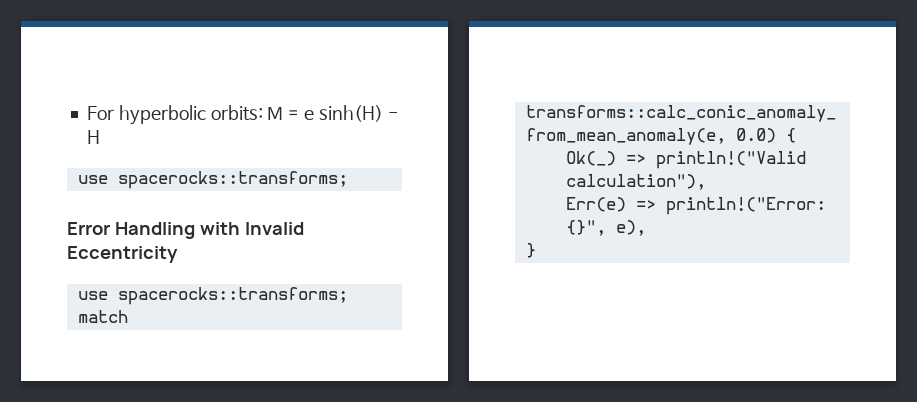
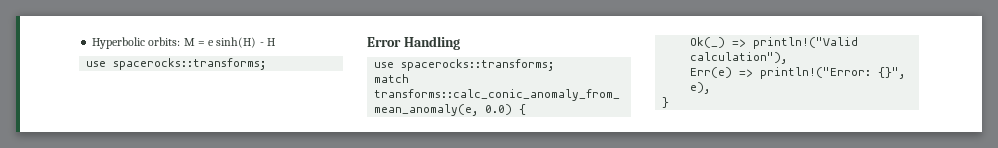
[86,105,206,125] For hyperbolic -> [92,37,146,49] Hyperbolic
[199,222,304,235] [67,246,178,263] with Invalid Eccentricity -> (460, 43) none

